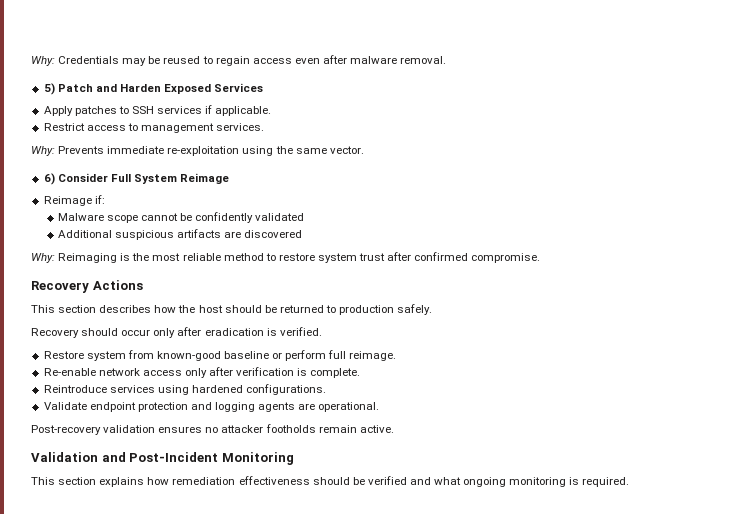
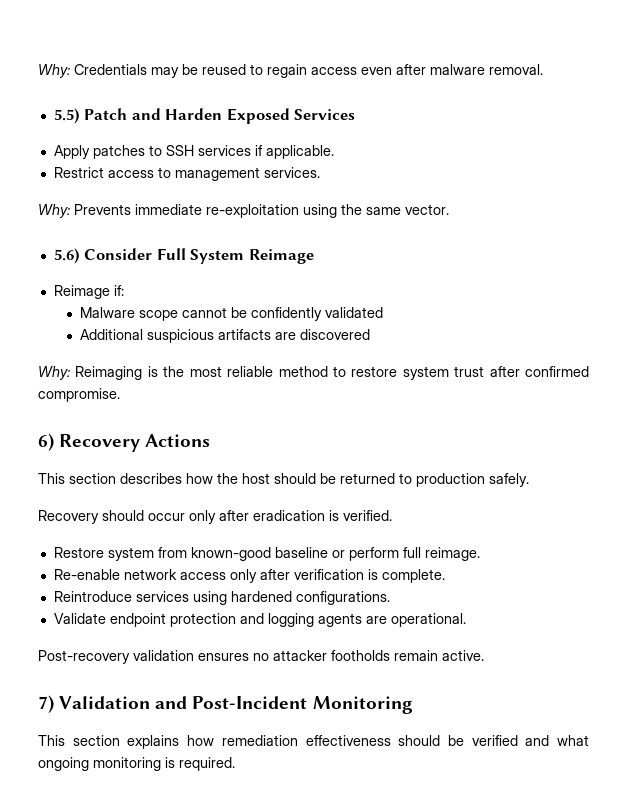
[43,83,55,95] 5) -> [53,108,80,124] 5.5)
[43,173,55,185] 6) -> [53,248,80,264] 5.6)
(541, 258) none -> [38,433,54,451] 6)
(394, 429) none -> [38,695,54,713] 7)

